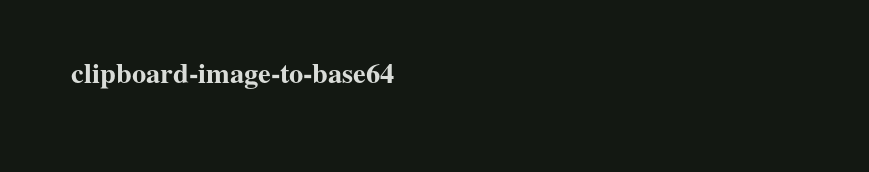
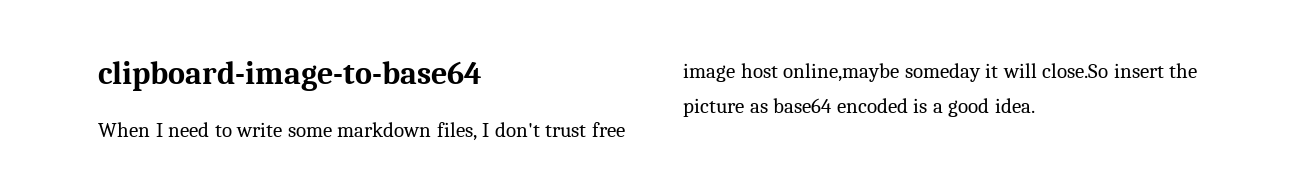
(394, 76) none -> [98,122,625,141] [683,63,1198,82] [683,98,1035,117] // When I need to write some markdown files, I don't trust free image host online,maybe someday it will close.So insert the picture as base64 encoded is a good idea.

